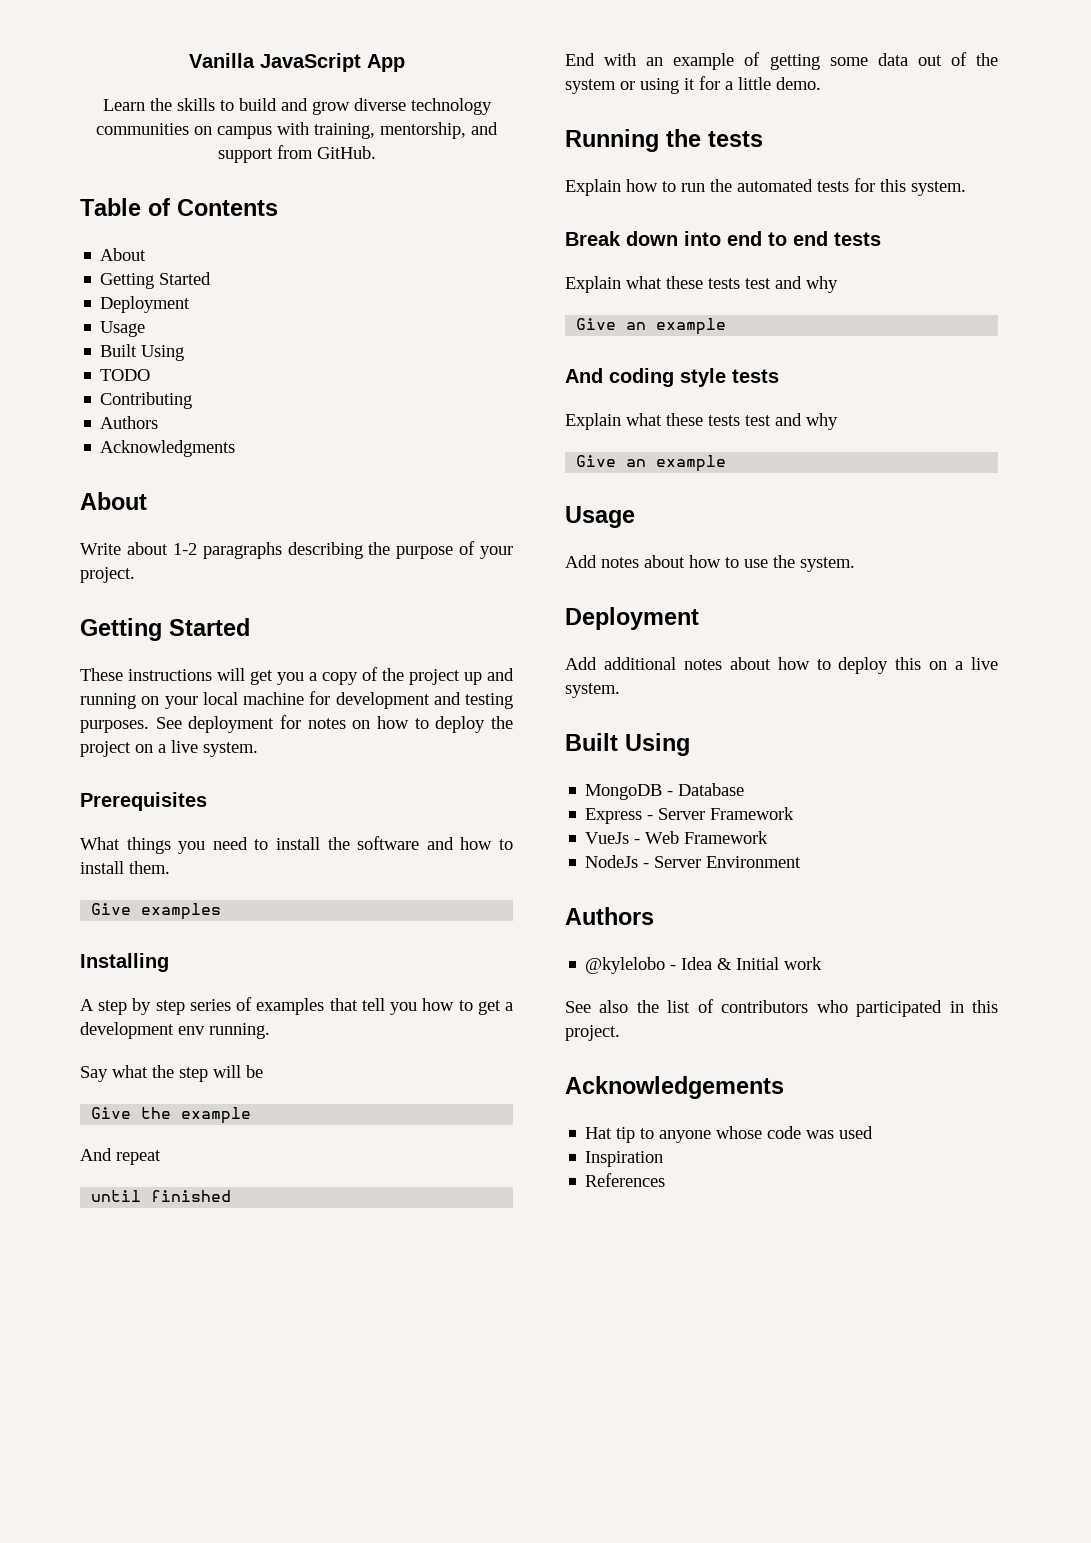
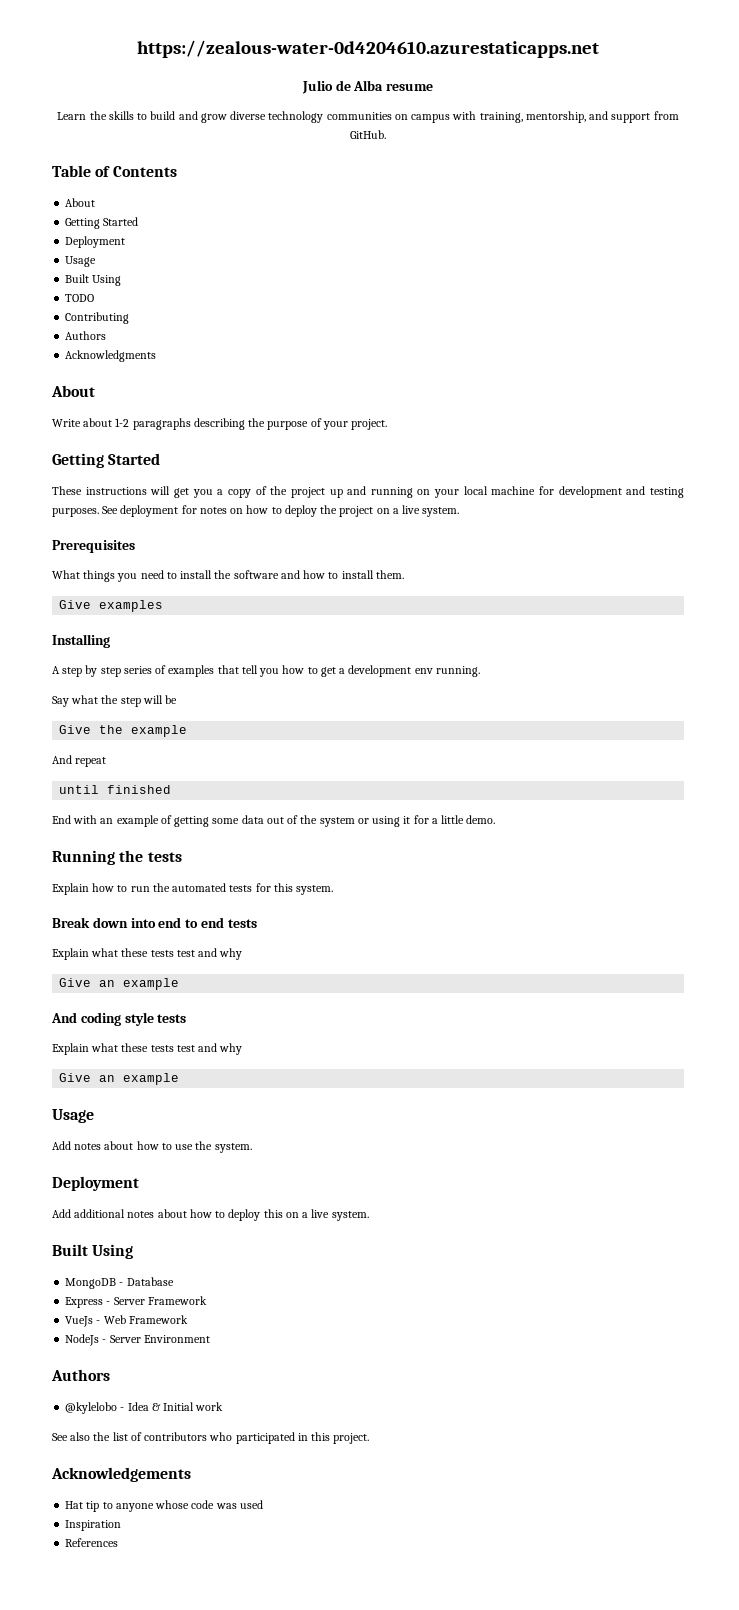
[188,53,405,72] Vanilla JavaScript App -> [137,40,599,58] [301,80,434,94] https://zealous-water-0d4204610.azurestaticapps.net // Julio de Alba resume

